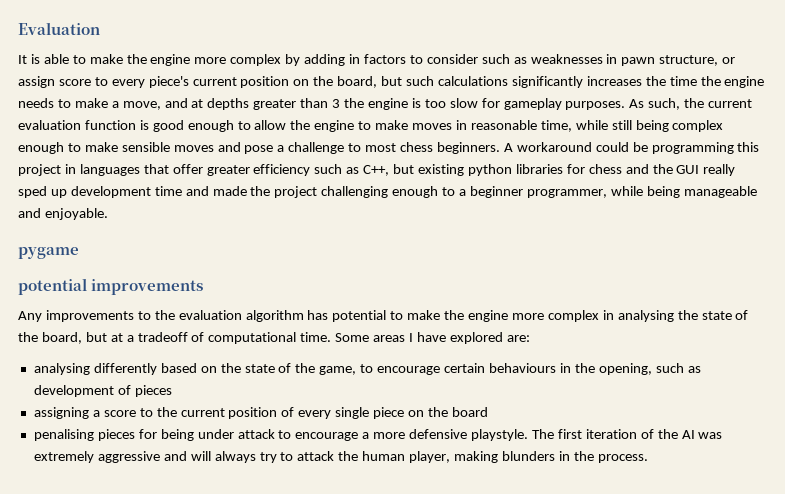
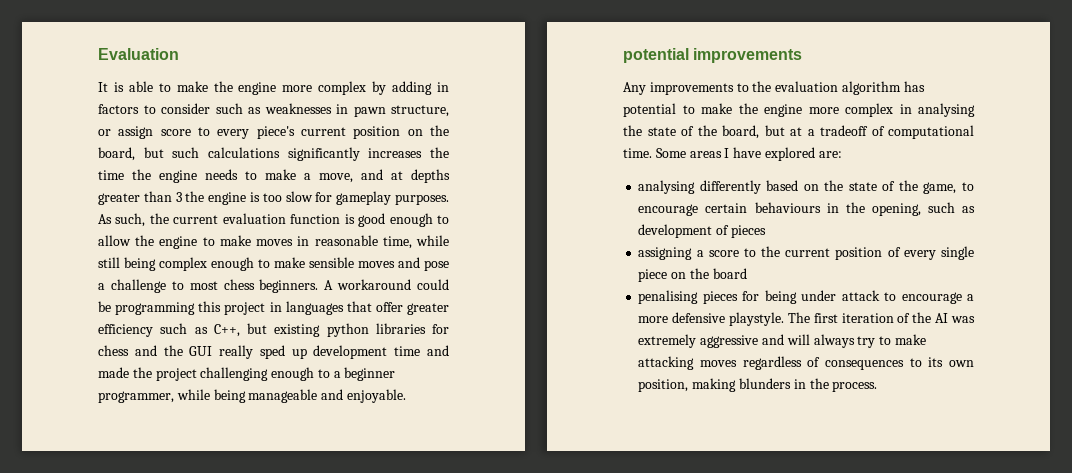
[18,247,79,259] // pygame -> (406, 396) none
[297,451,451,463] attack the human player, -> [894,334,926,345] [638,356,974,370] [638,379,689,392] make attacking moves regardless of consequences to its own position,

